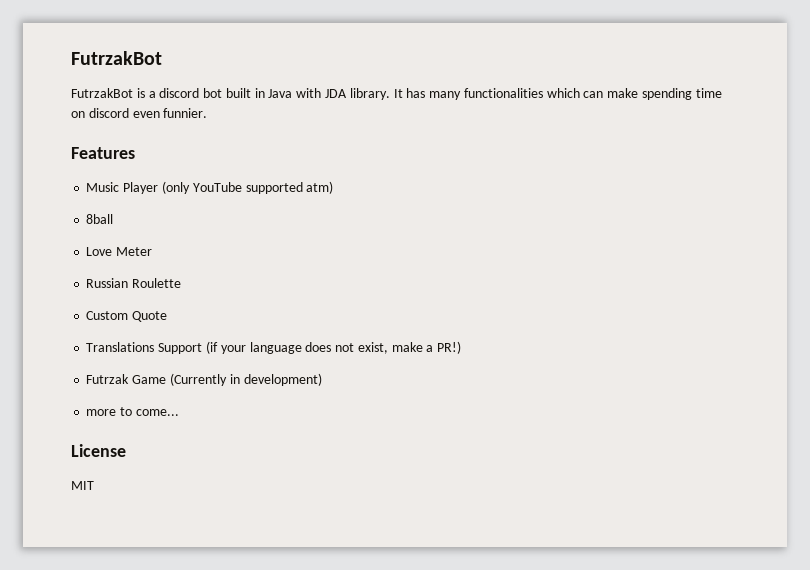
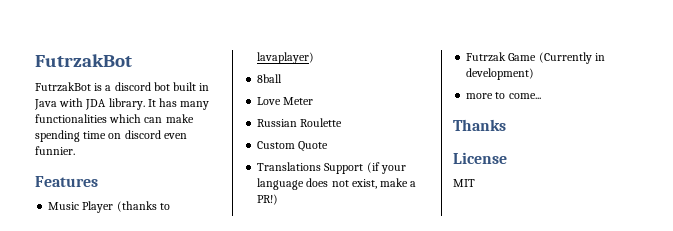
[161,181,334,194] (only YouTube supported atm) -> [116,201,170,212] [257,52,315,64] (thanks to lavaplayer)
(179, 412) none -> [453,119,506,131] // Thanks

